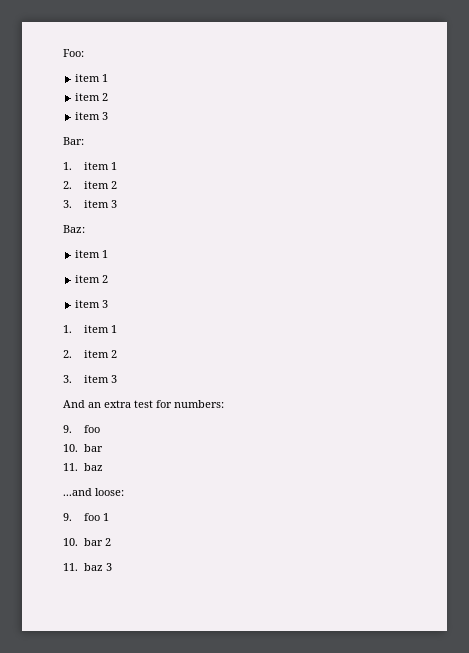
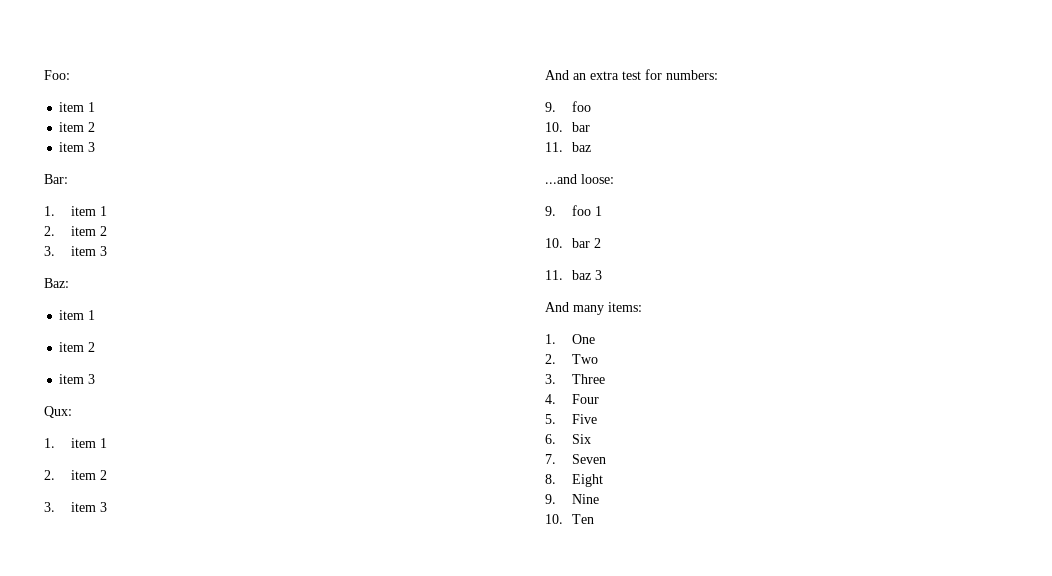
(109, 304) none -> [44,406,72,418] // Qux:
(112, 567) none -> [545,302,642,315] [545,334,596,344] [545,354,599,364] [545,374,606,384] [545,394,600,404] [545,414,598,424] [545,434,592,444] [545,454,607,464] [545,474,604,487] [545,494,600,504] [545,514,595,524] // And many items: // 1. One // 2. Two // 3. Three // 4. Four // 5. Five // 6. Six // 7. Seven // 8. Eight // 9. Nine // 10. Ten

